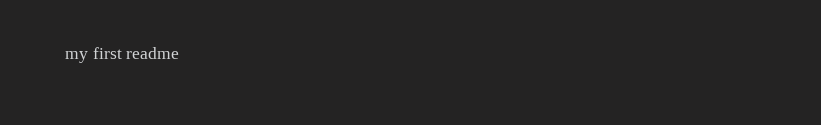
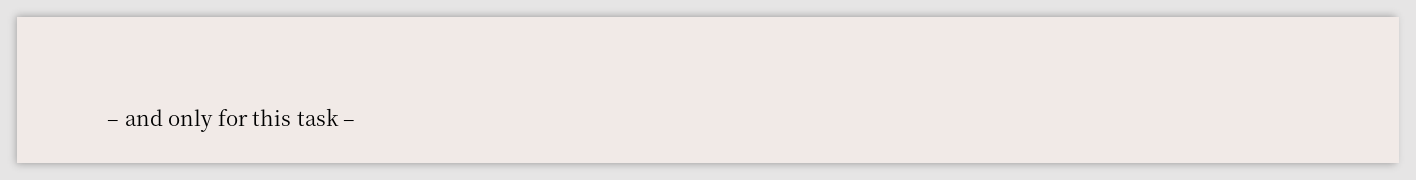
[65,47,180,63] my first readme -> [107,108,356,132] – and only for this task –

